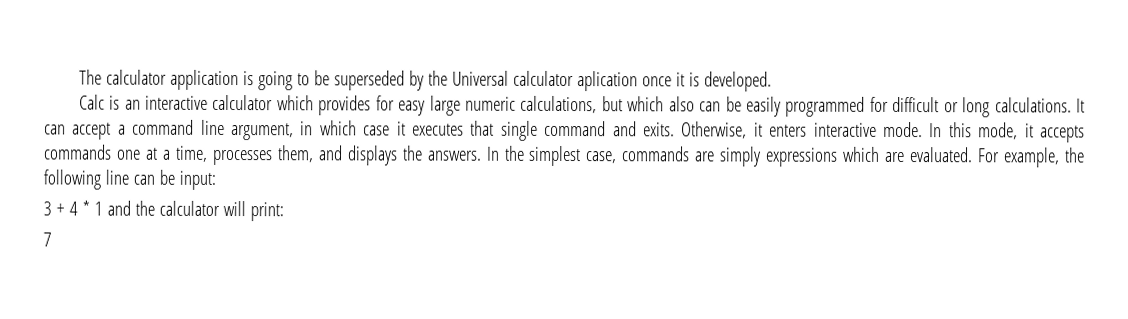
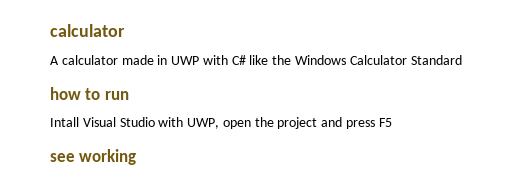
[78,69,772,92] [78,94,1085,118] [44,119,1085,143] [43,144,1086,168] [43,169,216,190] [43,200,284,222] [43,232,52,247] The calculator application is going to be superseded by the Universal calculator aplication once it is developed. // Calc is an interactive calculator which provides for easy large numeric calculations, but which also can be easily programmed for difficult or long calculations. It can accept a command line argument, in which case it executes that single command and exits. Otherwise, it enters interactive mode. In this mode, it accepts commands one at a time, processes them, and displays the answers. In the simplest case, commands are simply expressions which are evaluated. For example, the following line can be input: // 3 + 4 * 1 and the calculator will print: // 7 -> [50,24,125,37] [50,55,462,65] [50,87,129,100] [50,117,392,129] [50,149,137,165] calculator // A calculator made in UWP with C# like the Windows Calculator Standard // how to run // Intall Visual Studio with UWP, open the project and press F5 // see working

